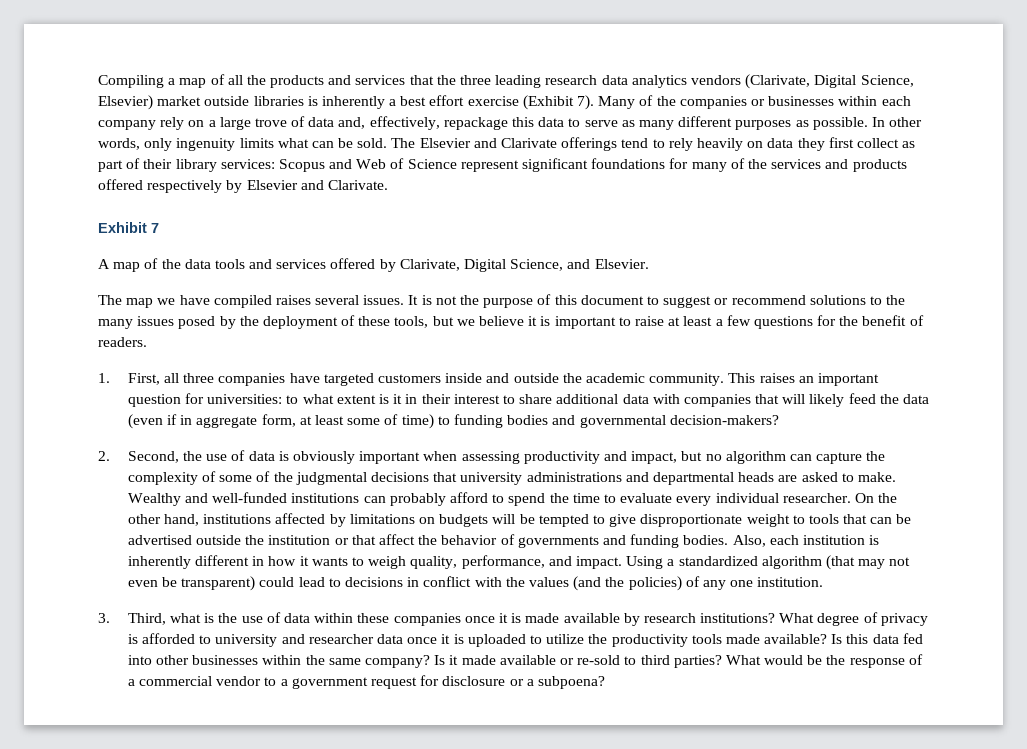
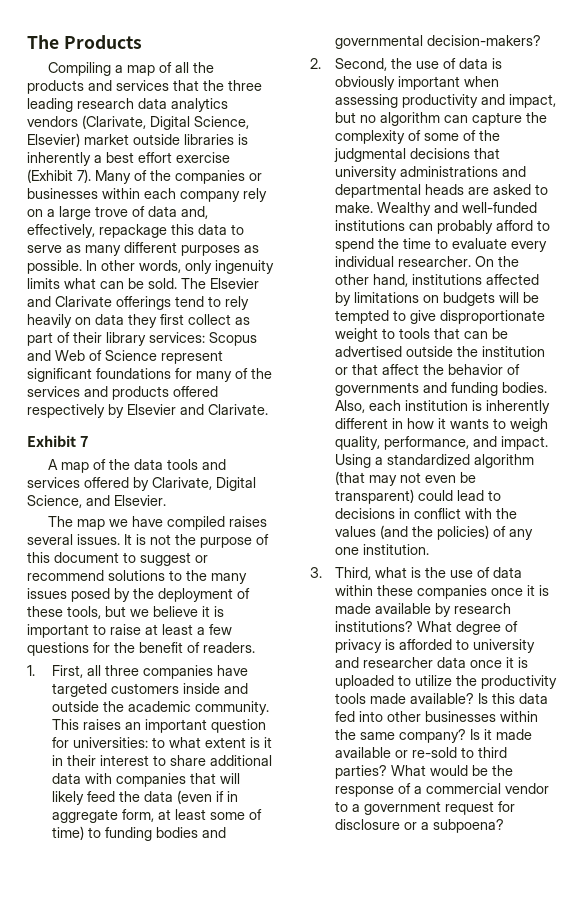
(98, 81) none -> [27,35,142,49] The Products //

